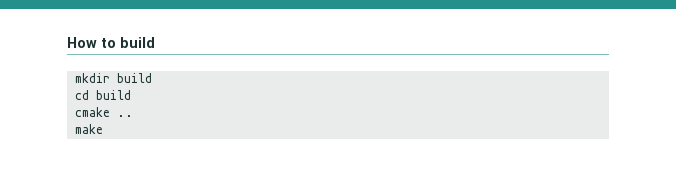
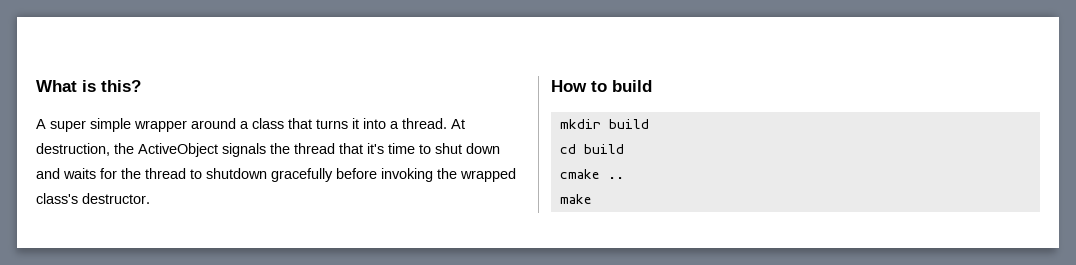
(67, 42) none -> [36,80,141,92] [36,118,465,132] [36,143,500,157] [36,168,516,182] [36,193,150,204] What is this? // A super simple wrapper around a class that turns it into a thread. At destruction, the ActiveObject signals the thread that it's time to shut down and waits for the thread to shutdown gracefully before invoking the wrapped class's destructor. //

